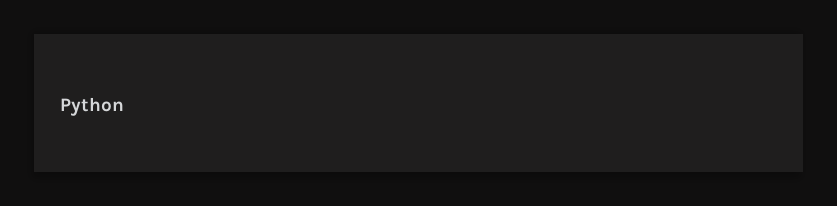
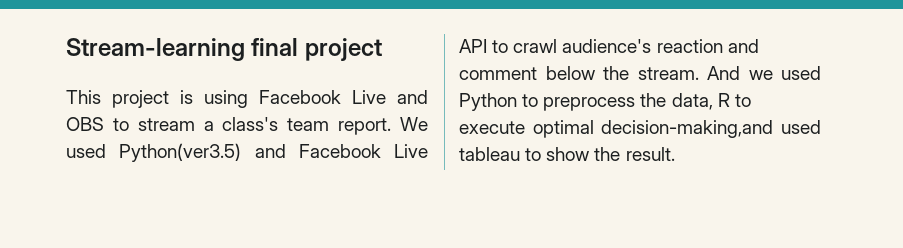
[60,97,124,116] Python -> [66,38,382,61] [66,90,428,108] [66,117,428,135] [66,143,428,162] [459,39,759,53] [459,66,821,80] [459,93,751,111] [459,120,821,138] [459,147,675,161] Stream-learning final project // This project is using Facebook Live and OBS to stream a class's team report. We used Python(ver3.5) and Facebook Live API to crawl audience's reaction and comment below the stream. And we used Python to preprocess the data, R to execute optimal decision-making,and used tableau to show the result.

